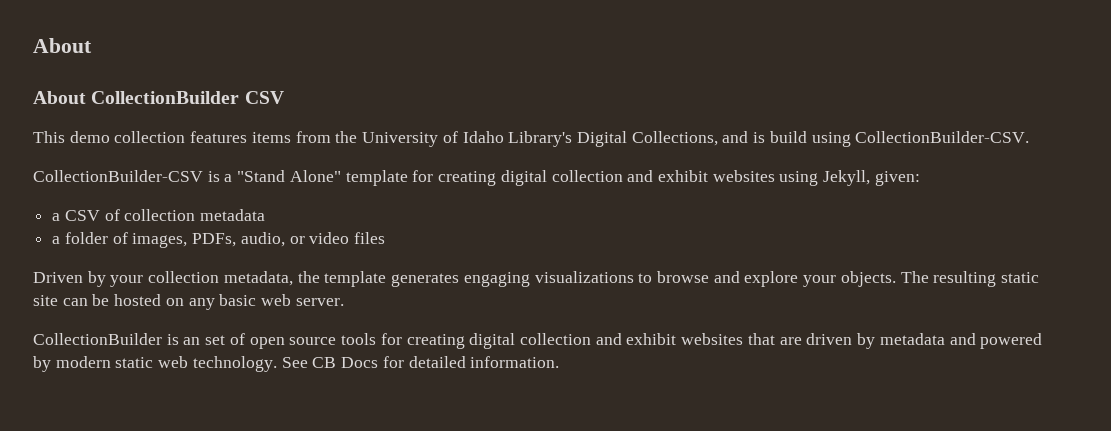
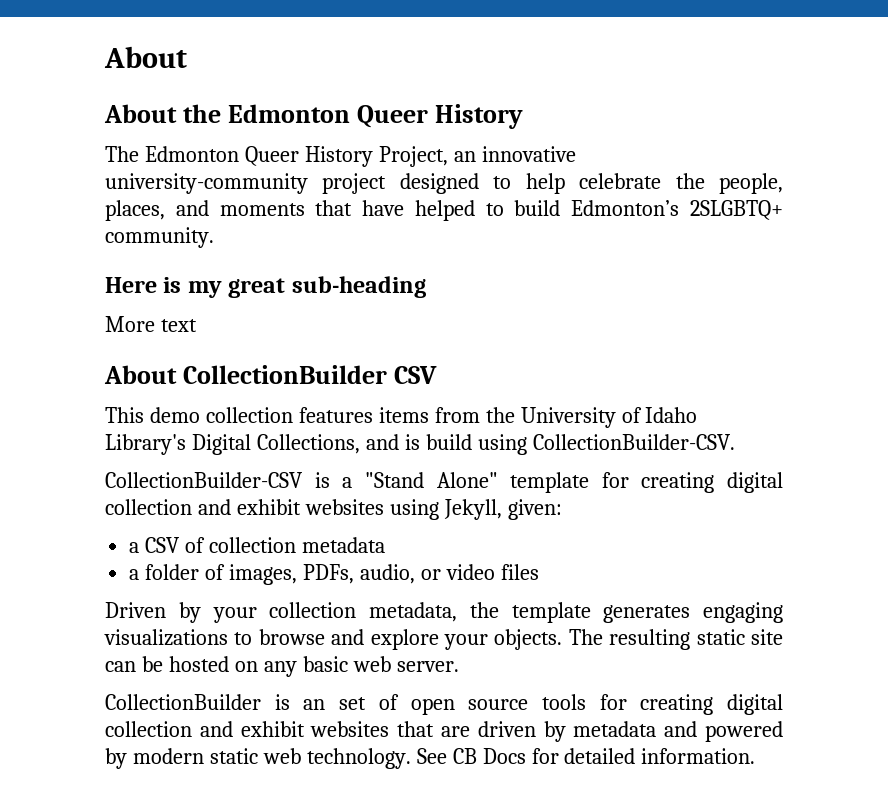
[33,38,92,53] About -> [104,46,187,68] [104,104,523,129] [105,146,576,167] [105,173,784,194] [105,200,783,221] [105,227,214,248] [105,276,426,298] [105,316,197,332] About // About the Edmonton Queer History // The Edmonton Queer History Project, an innovative university-community project designed to help celebrate the people, places, and moments that have helped to build Edmonton’s 2SLGBTQ+ community. // Here is my great sub-heading // More text

